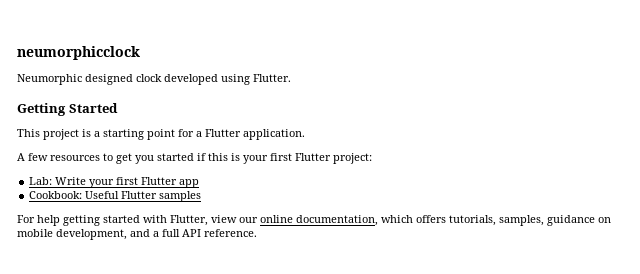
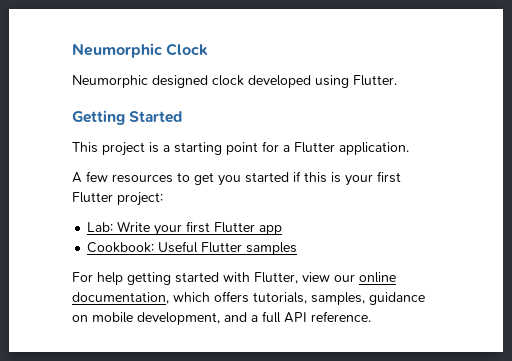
[17,46,140,60] neumorphicclock -> [72,43,209,58] Neumorphic Clock

